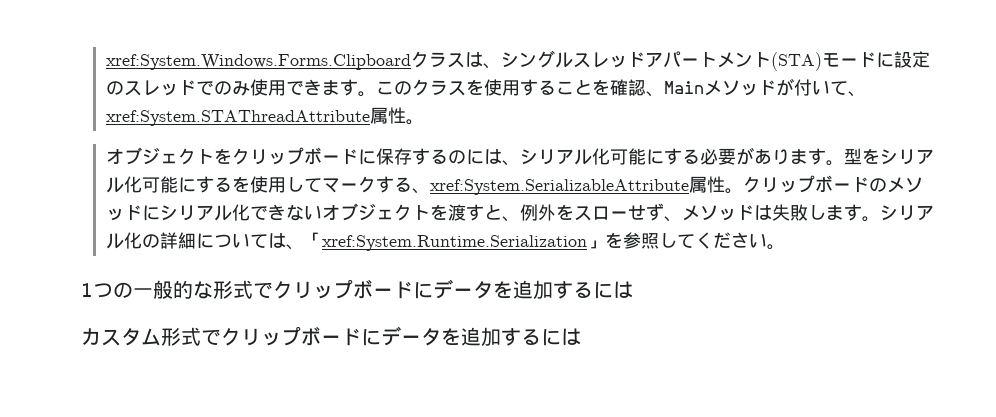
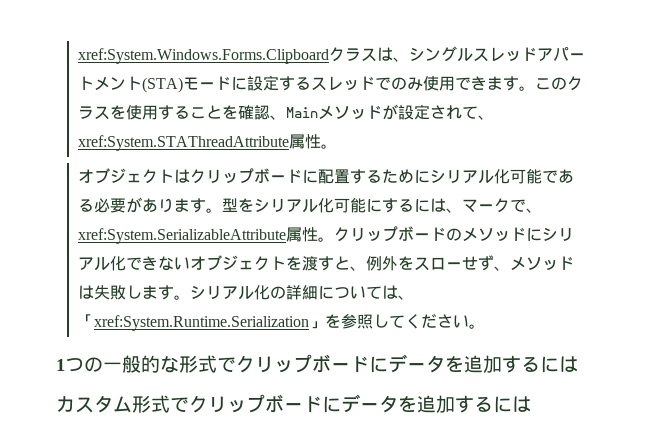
[105,81,124,95] の -> [279,76,312,91] する
[793,79,830,96] 付い -> [398,104,463,120] 設定され
[213,147,682,166] をクリップボードに保存するのには、シリアル化可能にす -> [174,168,575,184] はクリップボードに配置するためにシリアル化可能であ
[231,176,412,193] を使用してマークする -> [414,198,527,213] には、マークで

